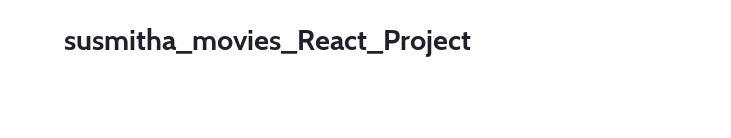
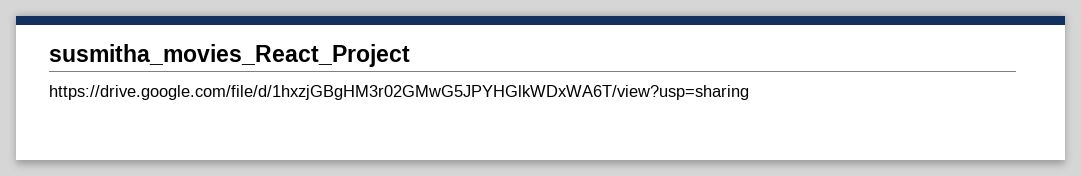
(471, 42) none -> [49,85,749,100] // https://drive.google.com/file/d/1hxzjGBgHM3r02GMwG5JPYHGlkWDxWA6T/view?usp=sharing

